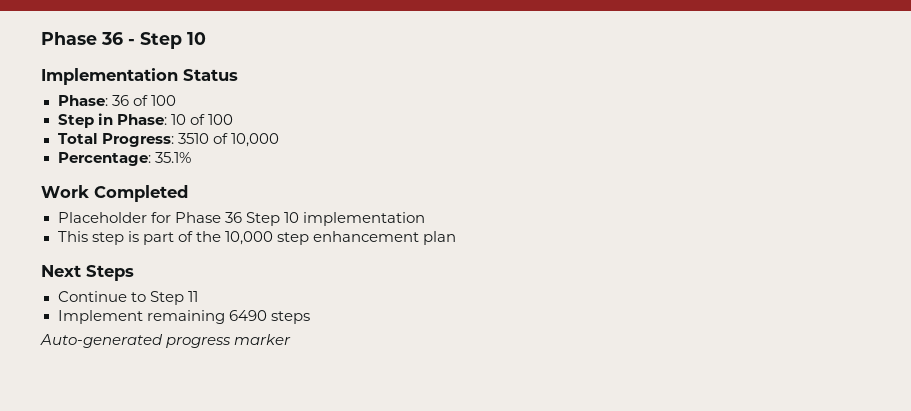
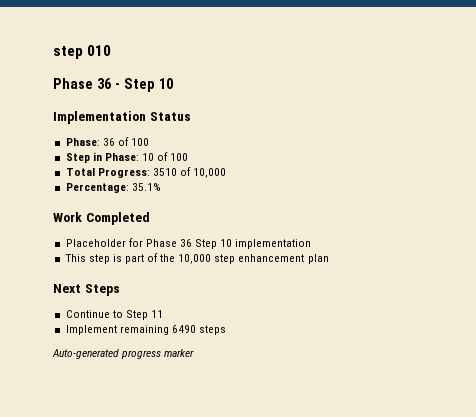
(41, 38) none -> [53,45,112,59] step 010 //

